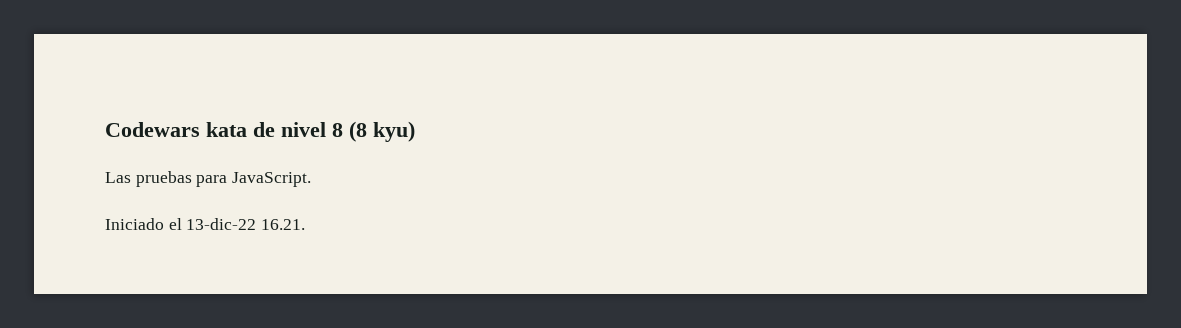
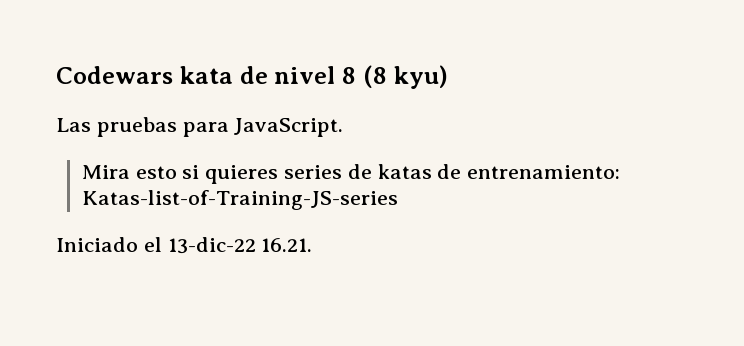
(312, 179) none -> [81,164,621,184] [81,190,398,210] // Mira esto si quieres series de katas de entrenamiento: Katas-list-of-Training-JS-series

